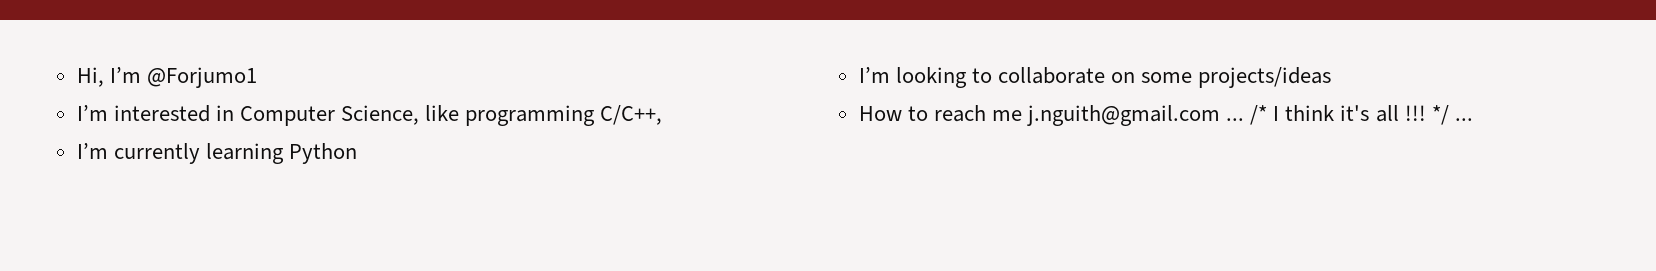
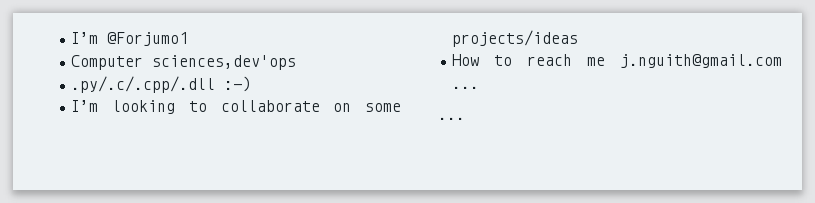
[76,67,104,87] Hi, -> (71, 38) none
[76,105,663,126] [76,143,357,164] I’m interested in Computer Science, like programming C/C++, // I’m currently learning Python -> [71,55,297,70] [71,76,252,93] Computer sciences,dev'ops // .py/.c/.cpp/.dll :-)
[1250,105,1449,125] /* I think it's all !!! */ -> (480, 87) //

